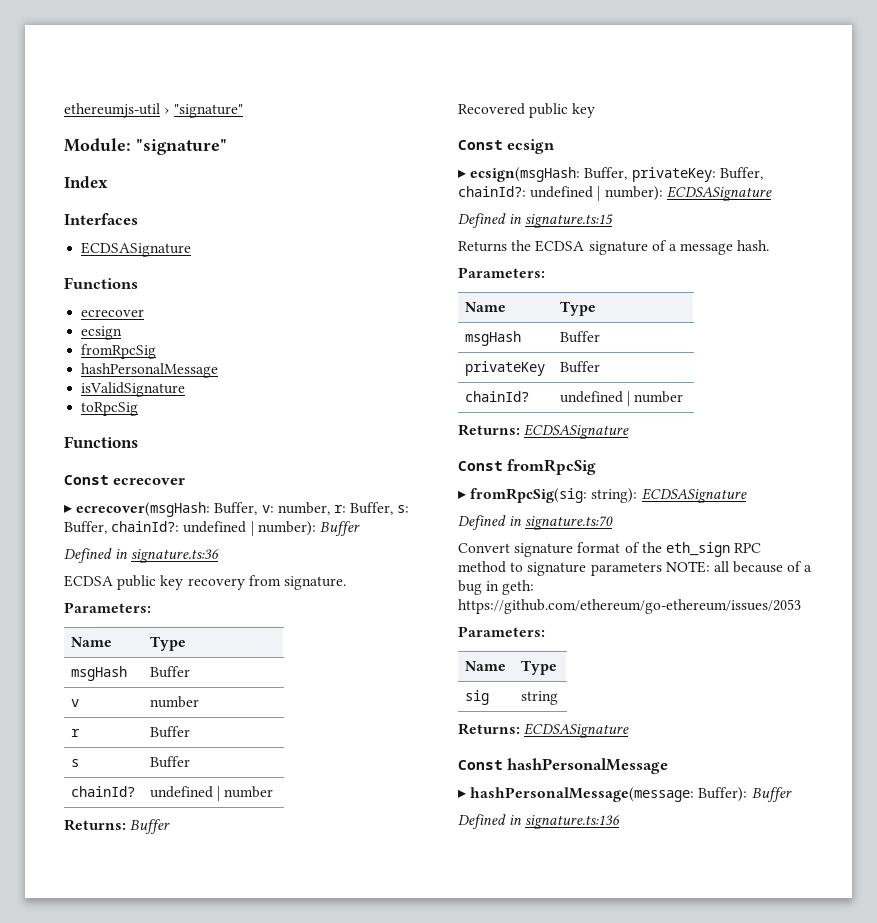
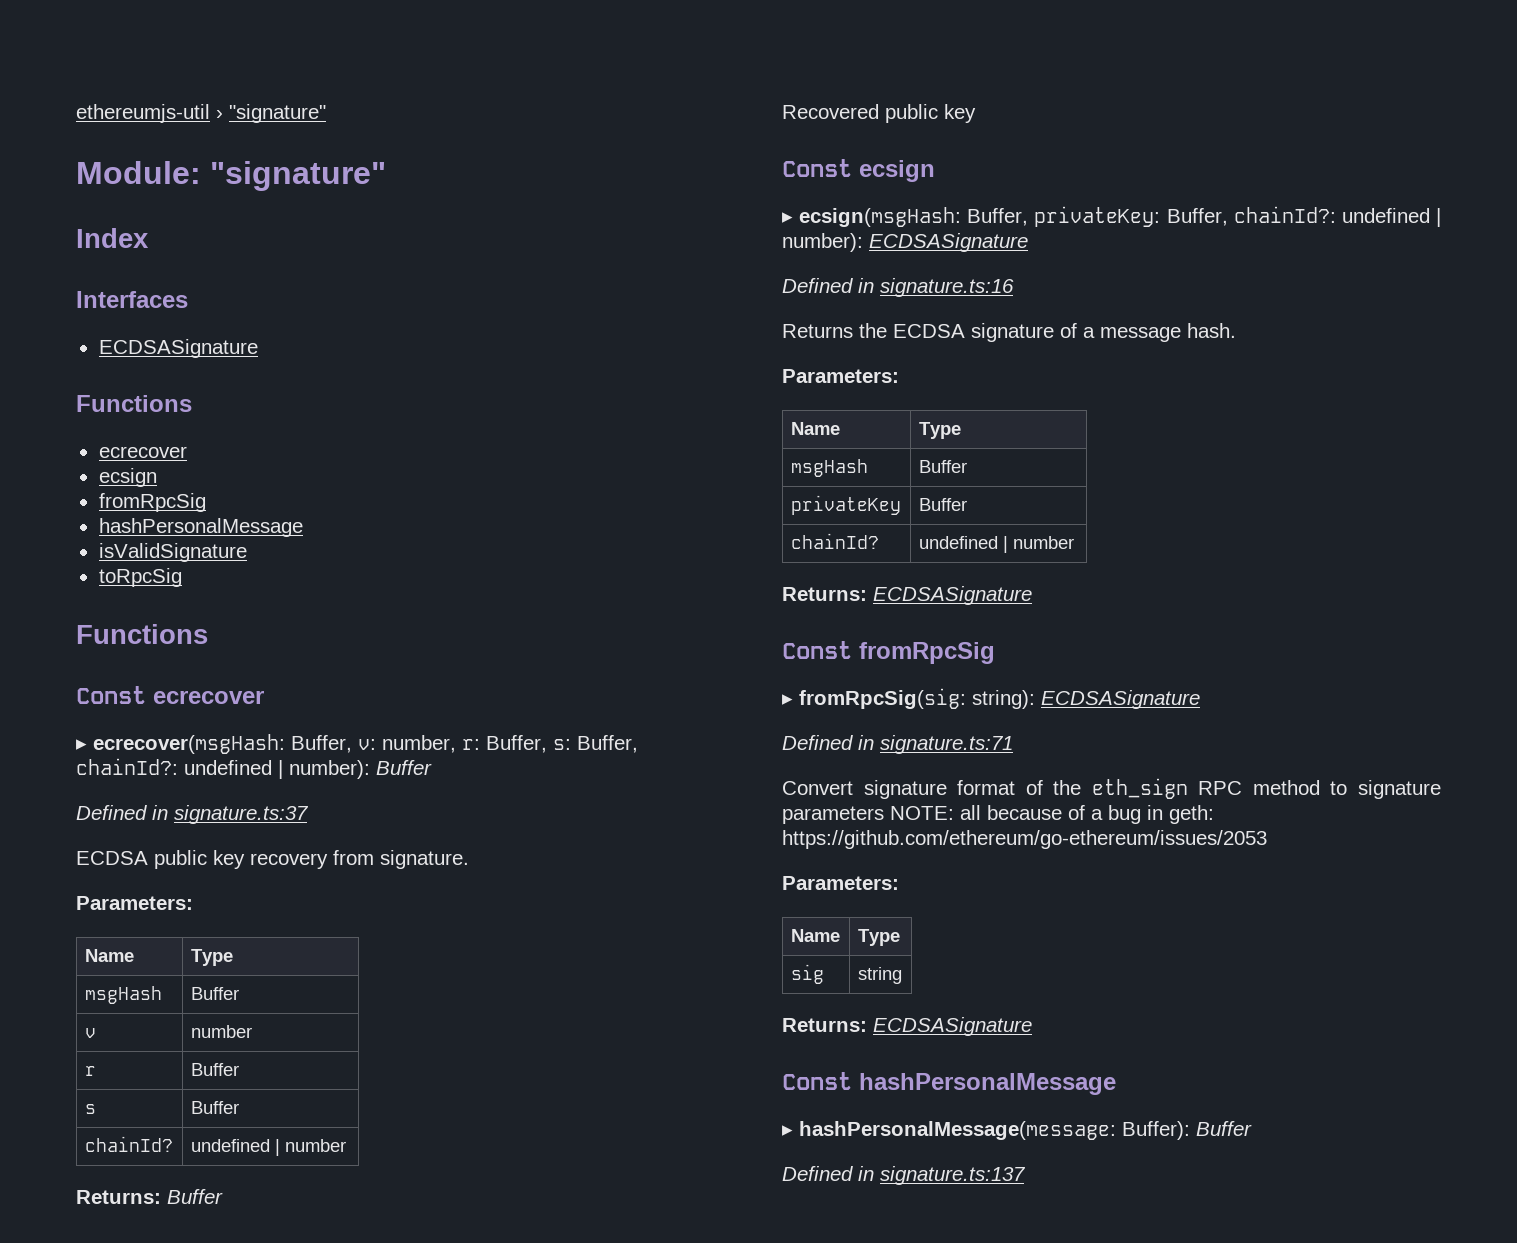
[131,549,220,563] signature.ts:36 -> [174,805,309,824] signature.ts:37
[525,214,614,228] signature.ts:15 -> [880,278,1014,297] signature.ts:16
[525,516,614,530] signature.ts:70 -> [880,735,1013,754] signature.ts:71
[525,815,621,829] signature.ts:136 -> [880,1166,1026,1185] signature.ts:137

